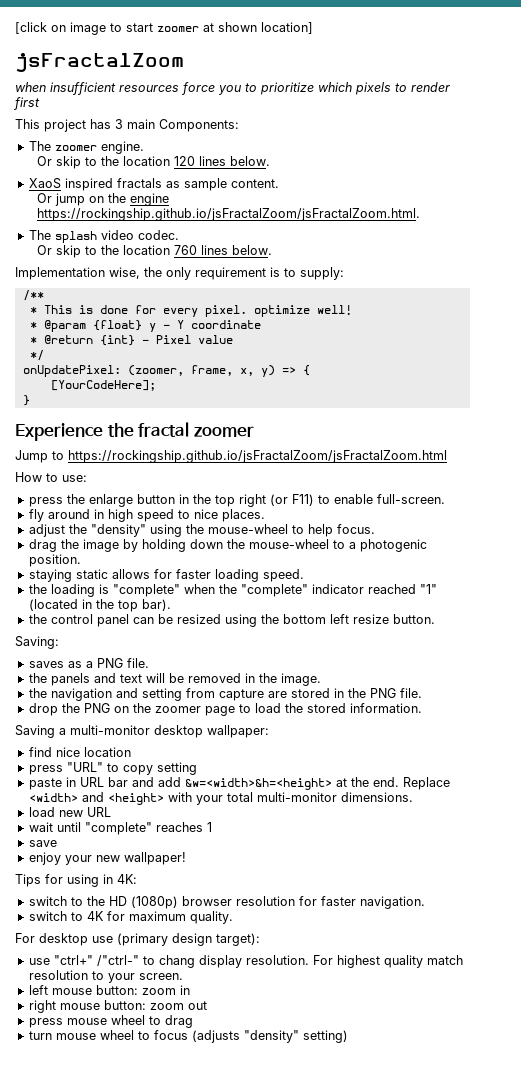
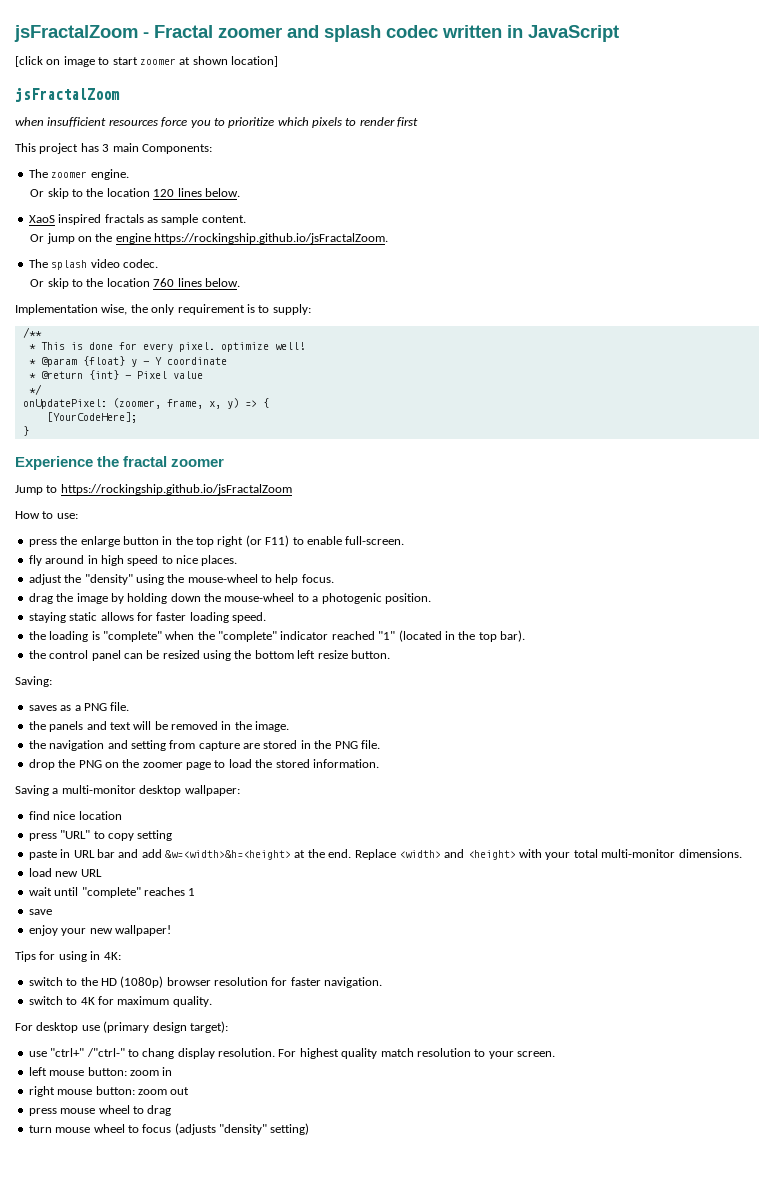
(15, 28) none -> [14,25,619,42] jsFractalZoom - Fractal zoomer and splash codec written in JavaScript //
[36,208,420,221] https://rockingship.github.io/jsFractalZoom/jsFractalZoom.html. -> [154,233,389,244] https://rockingship.github.io/jsFractalZoom.
[68,450,447,463] https://rockingship.github.io/jsFractalZoom/jsFractalZoom.html -> [60,484,292,495] https://rockingship.github.io/jsFractalZoom

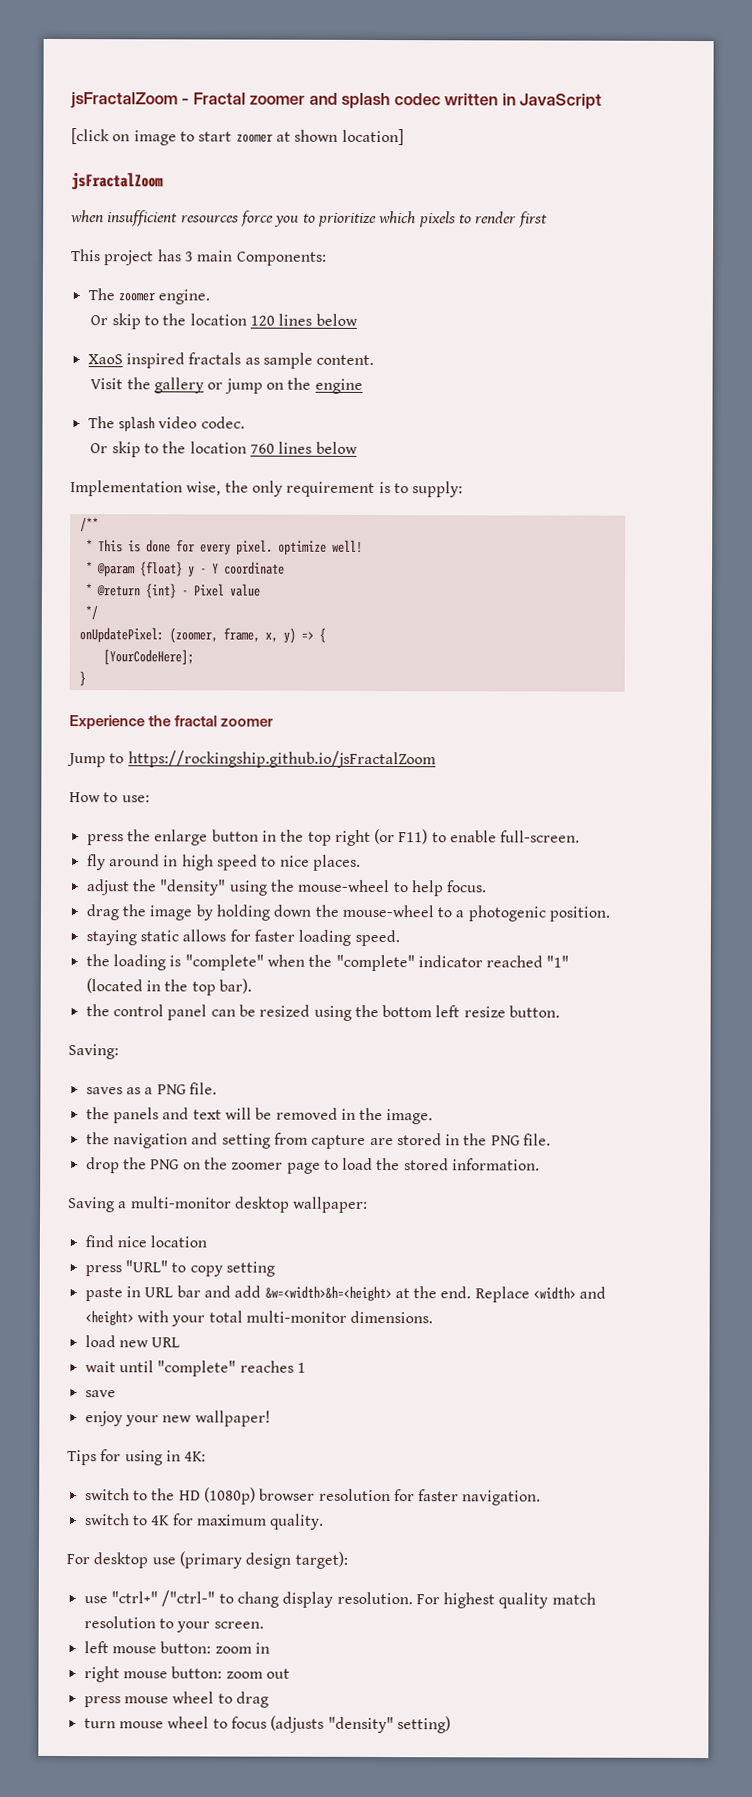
[204,188,240,197] below. -> [315,313,358,326] below
[30,234,45,242] Or -> [90,377,224,394] Visit the gallery or
[154,233,389,244] https://rockingship.github.io/jsFractalZoom. -> (363, 386) none
[204,278,240,287] below. -> [315,441,358,454] below

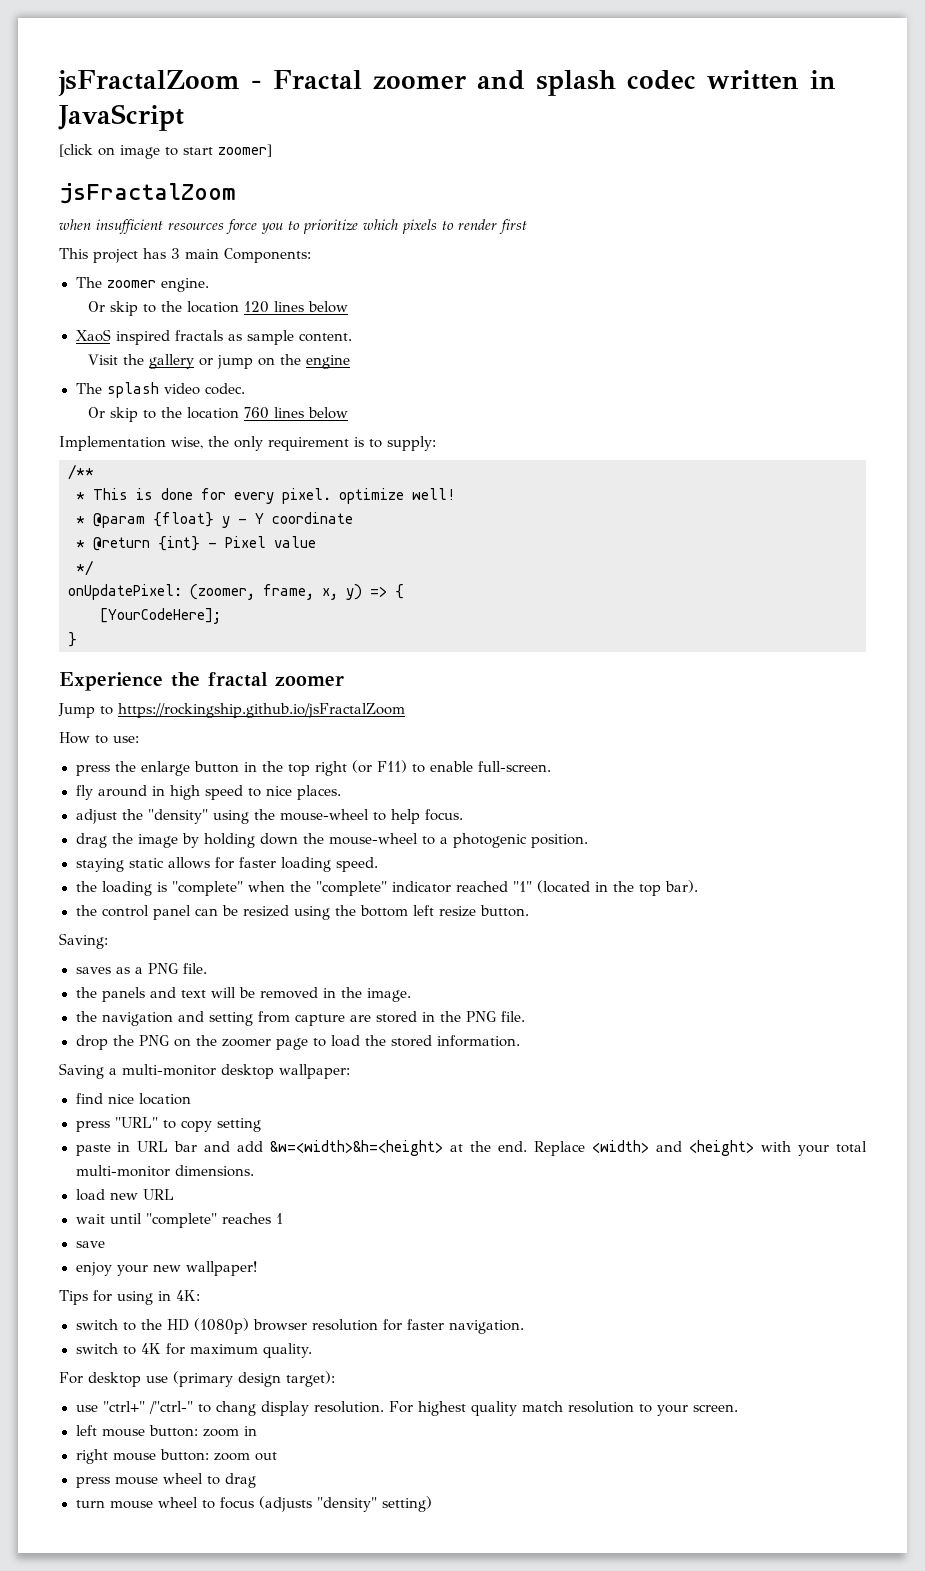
[235,128,404,146] zoomer at shown location] -> [218,144,272,157] zoomer]

